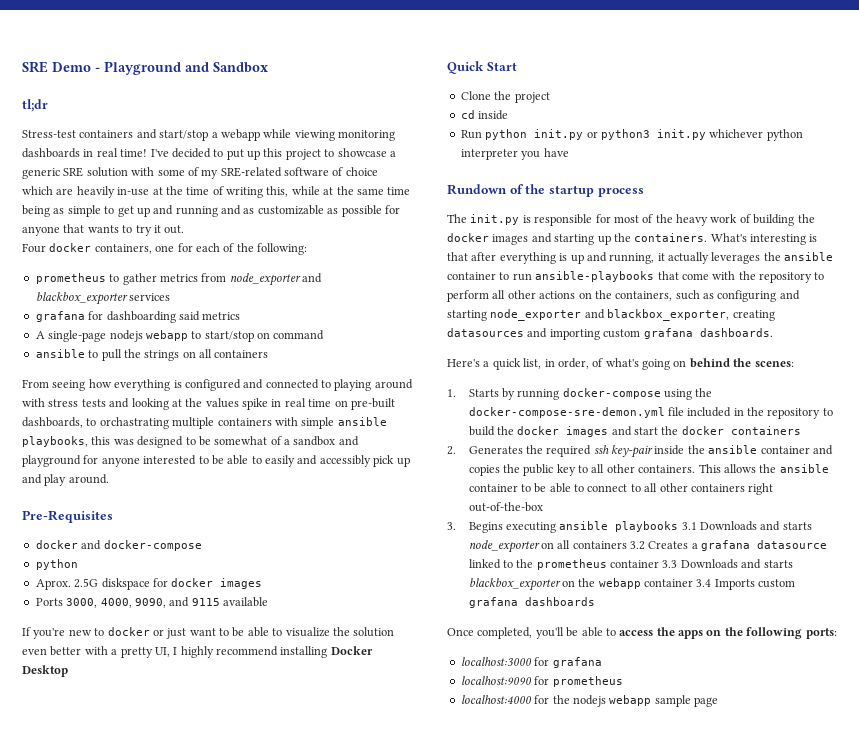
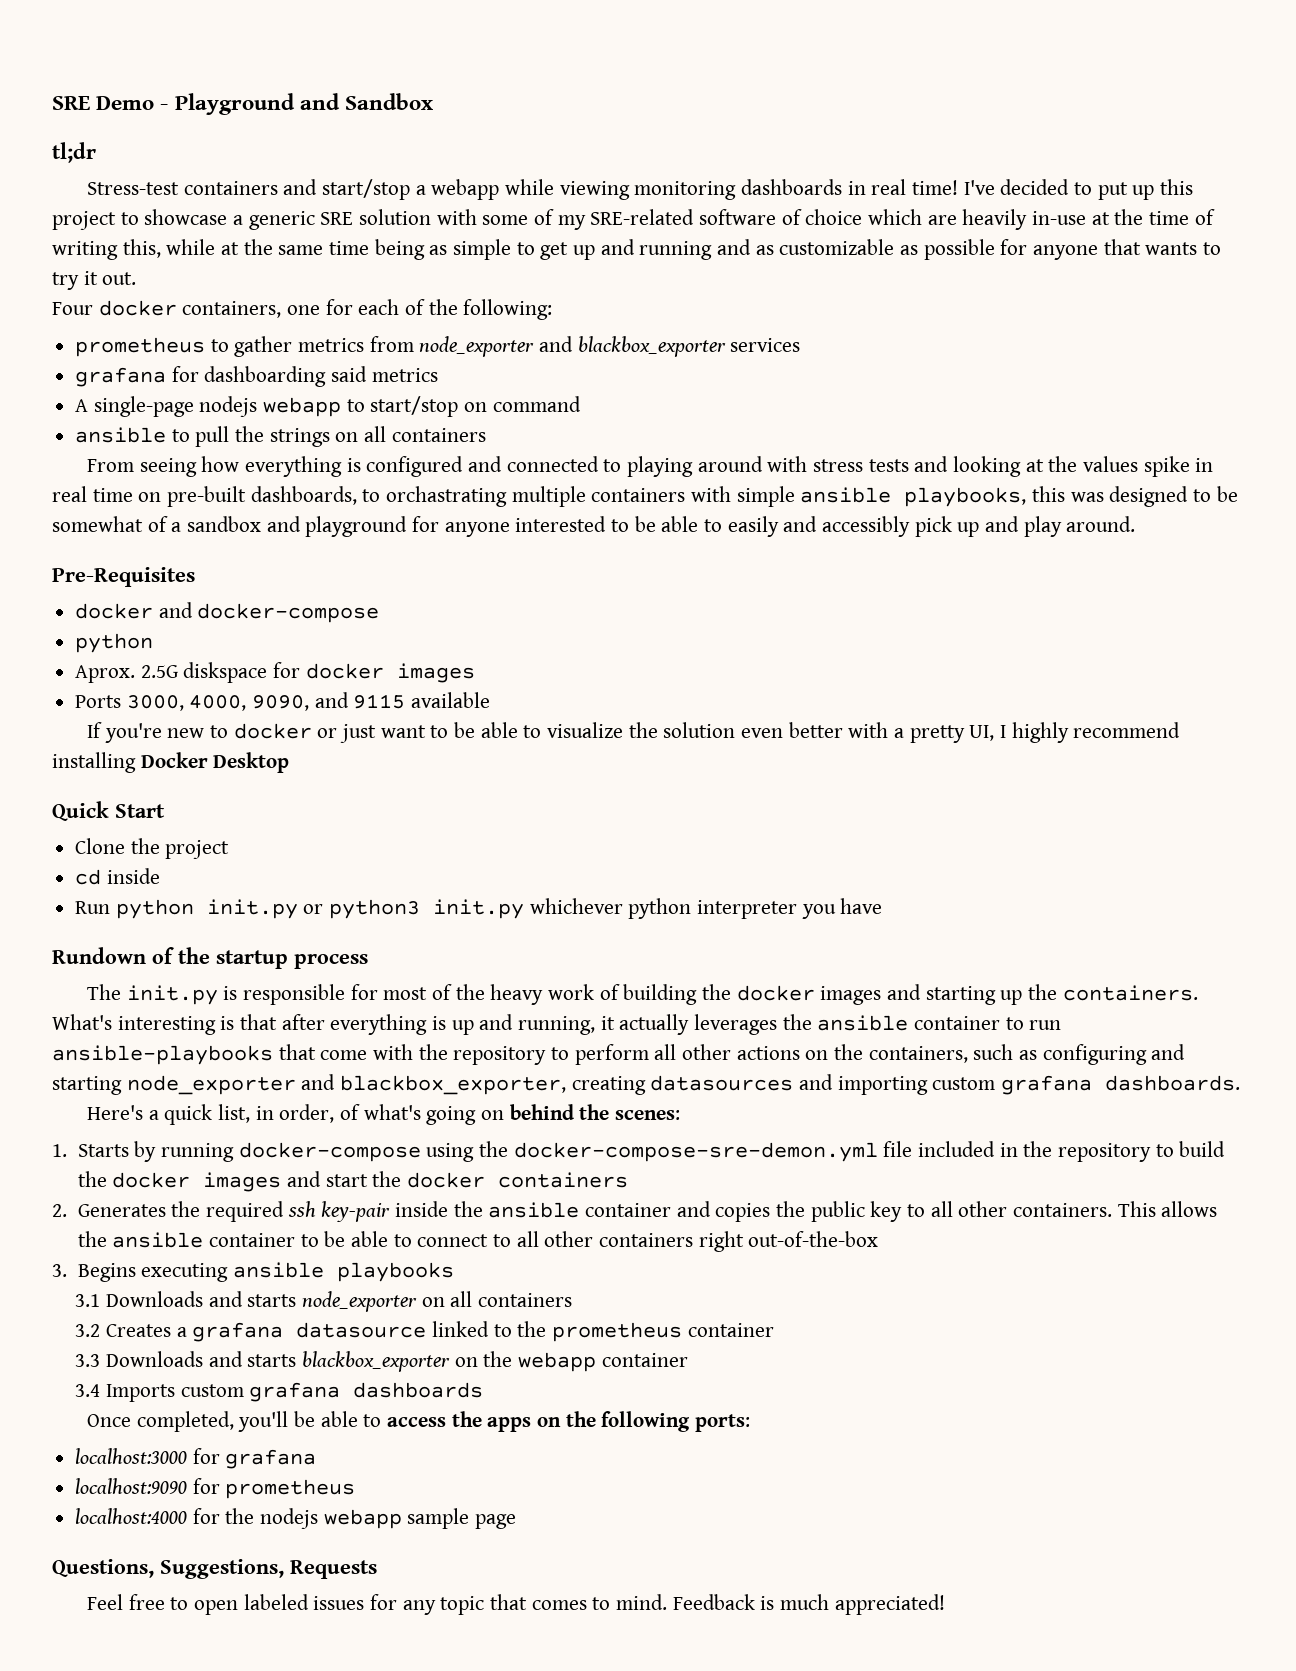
(679, 526) none -> (454, 1272) //
(627, 545) none -> (573, 1300) //
(660, 564) none -> (774, 1330) //
(694, 583) none -> (688, 1360) //
(718, 702) none -> [52,1559,377,1579] [86,1594,945,1615] // Questions, Suggestions, Requests // Feel free to open labeled issues for any topic that comes to mind. Feedback is much appreciated!

